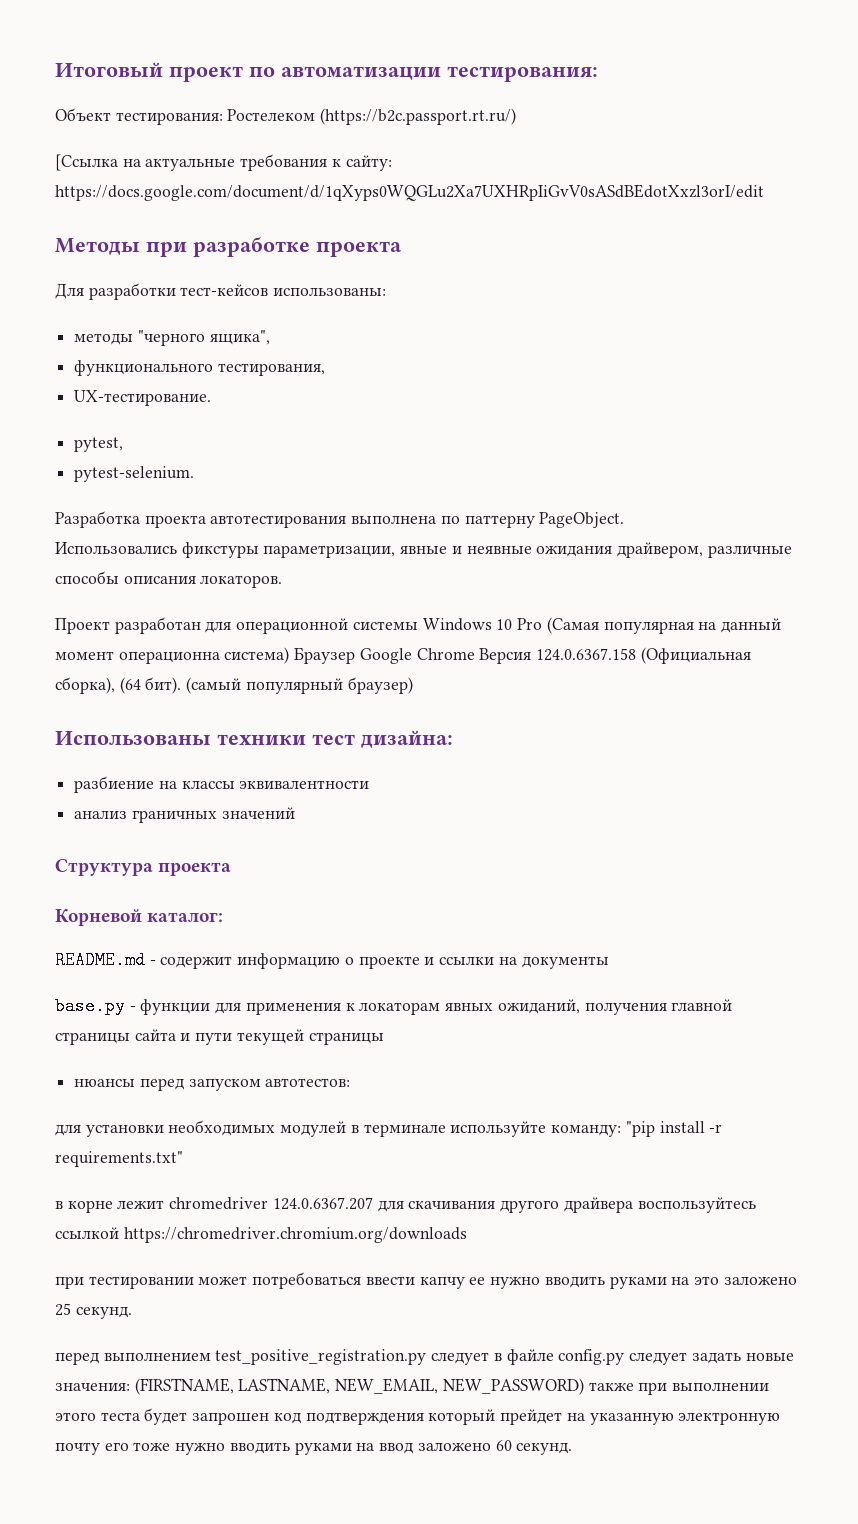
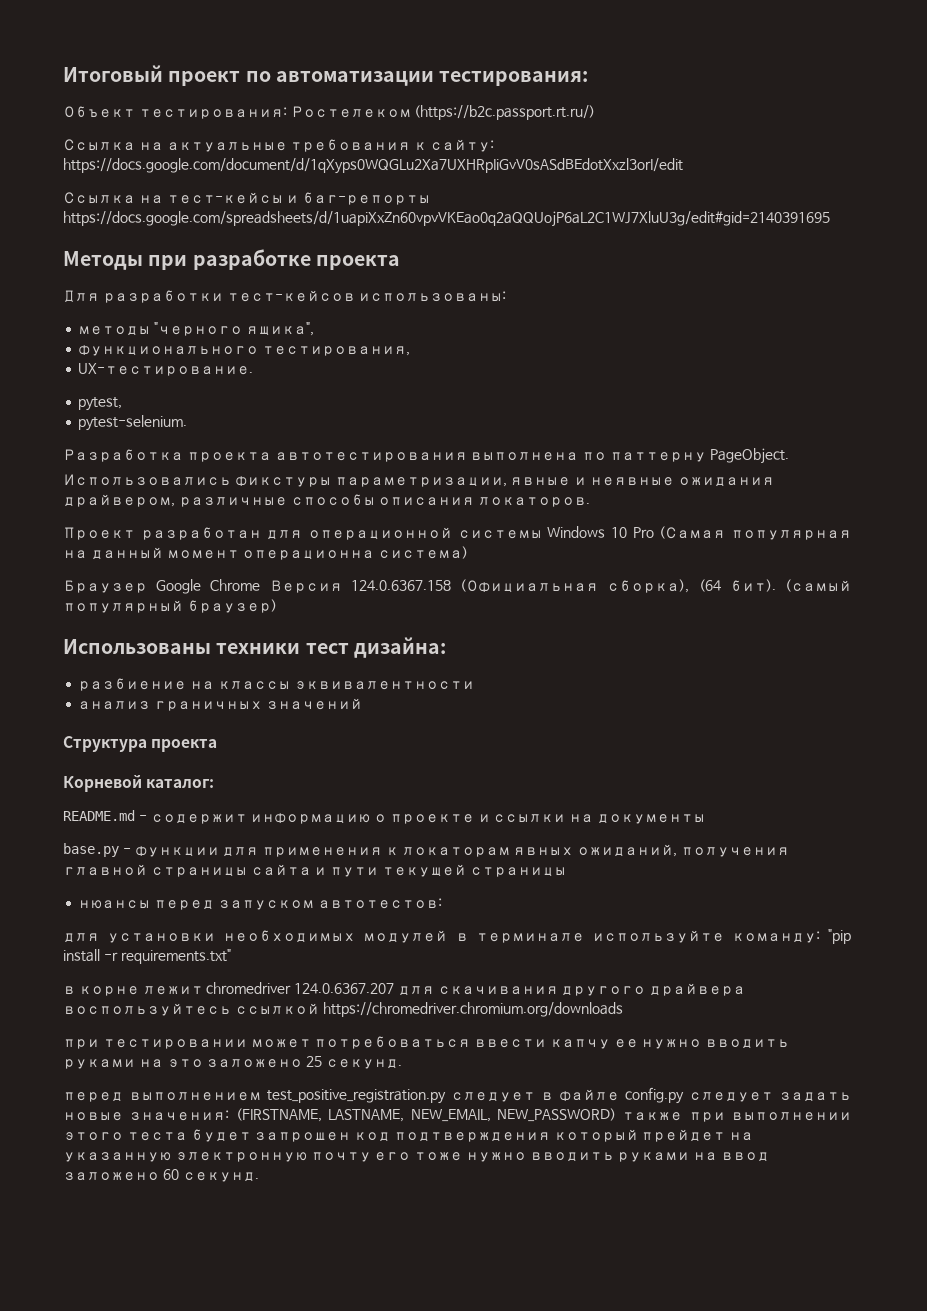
[55,154,118,171] [Ссылка -> [63,139,135,151] Ссылка
(764, 192) none -> [63,192,431,205] [63,211,830,227] // Ссылка на тест-кейсы и баг-репорты https://docs.google.com/spreadsheets/d/1uapiXxZn60vpvVKEao0q2aQQUojP6aL2C1WJ7XluU3g/edit#gid=2140391695
(290, 655) none -> (469, 552) //

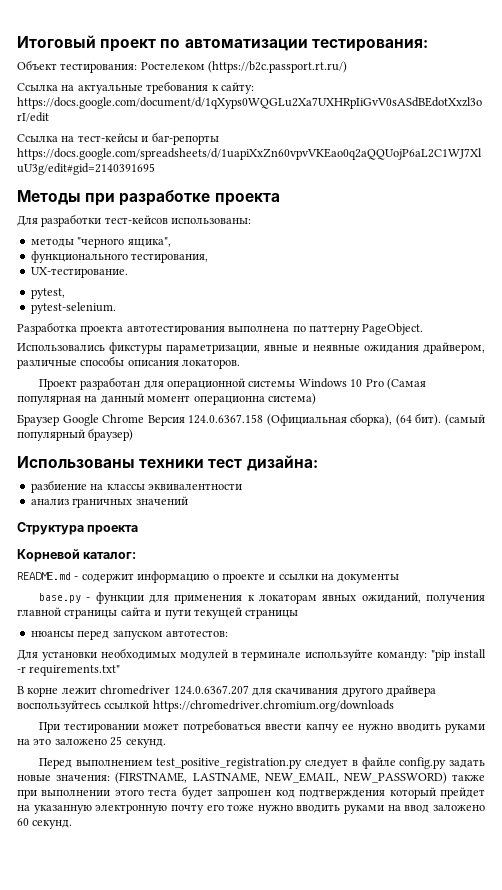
[63,933,99,943] для -> [17,649,38,660] Для
[63,986,75,995] в -> [17,686,24,694] В
[63,1039,99,1049] при -> [38,722,60,733] При
[63,1092,123,1102] перед -> [38,758,72,769] Перед
[689,1092,773,1102] следует -> (447, 763) none

